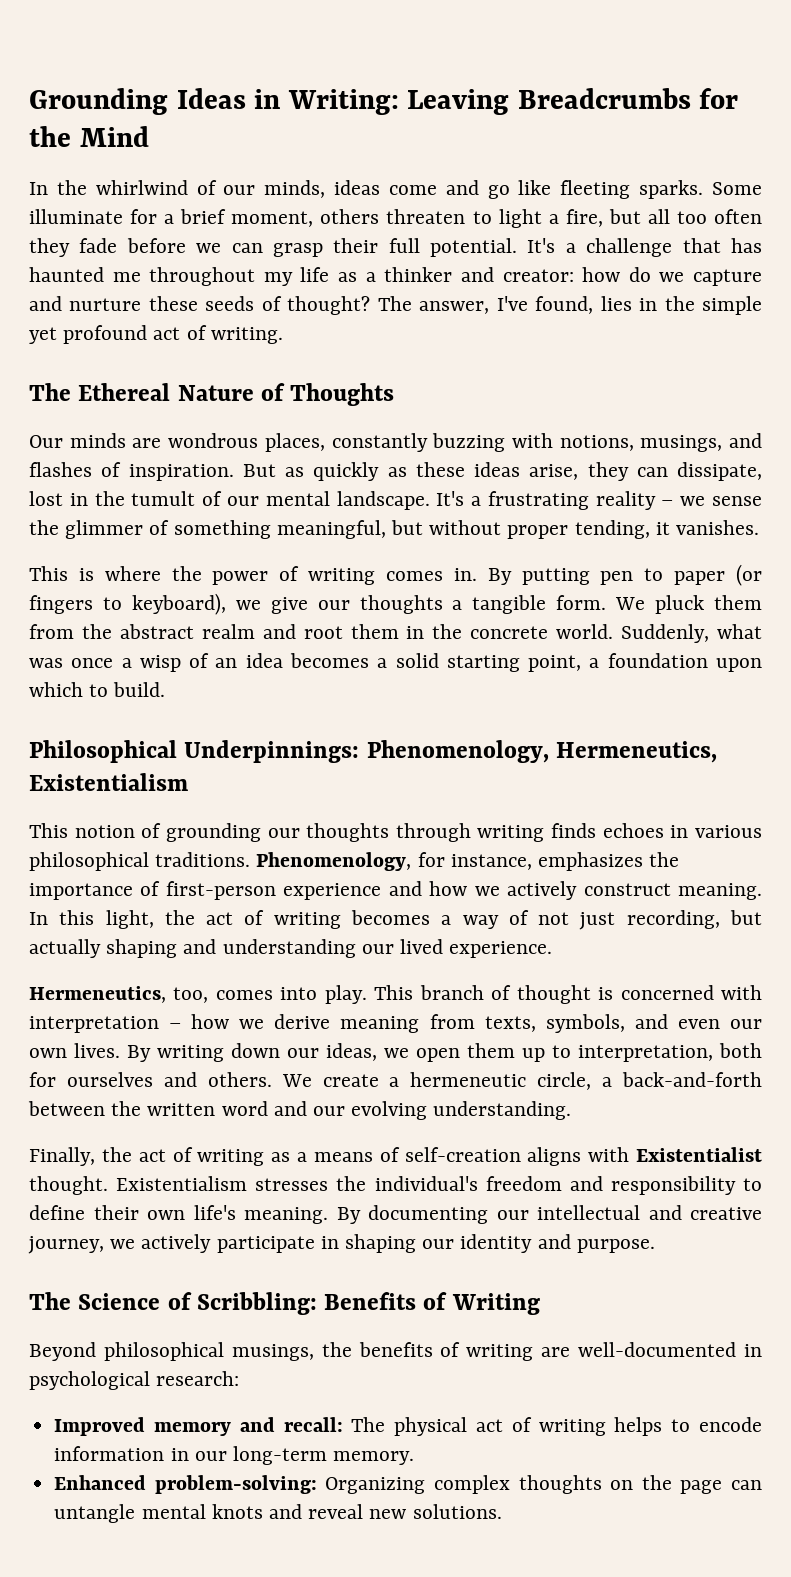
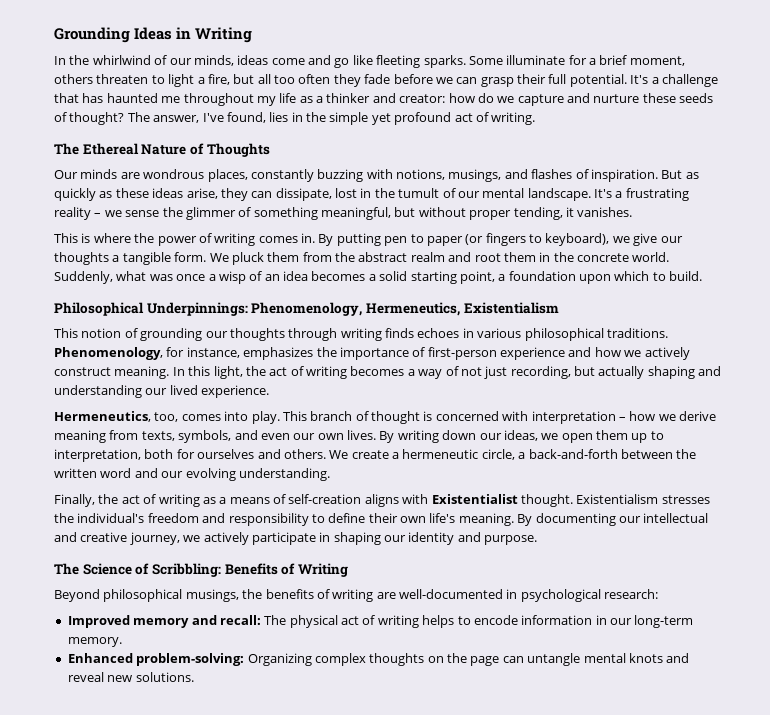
[287,88,739,115] [29,126,149,147] Writing: Leaving Breadcrumbs for the Mind -> [195,27,253,43] Writing

